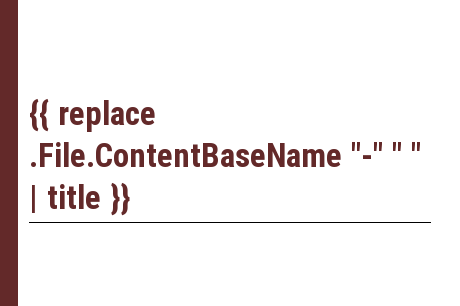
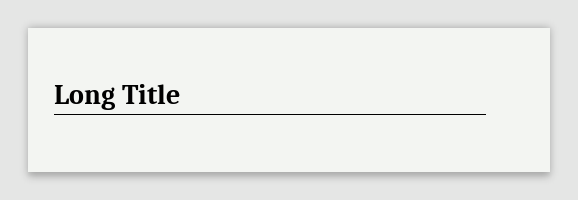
[29,98,156,132] [29,142,421,167] [29,182,130,216] {{ replace .File.ContentBaseName "-" " " | title }} -> [54,84,181,110] Long Title

